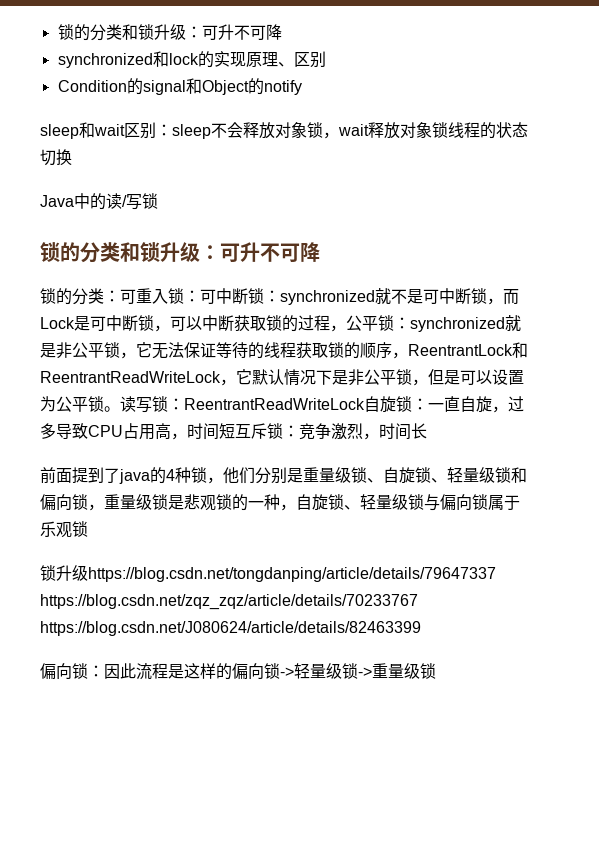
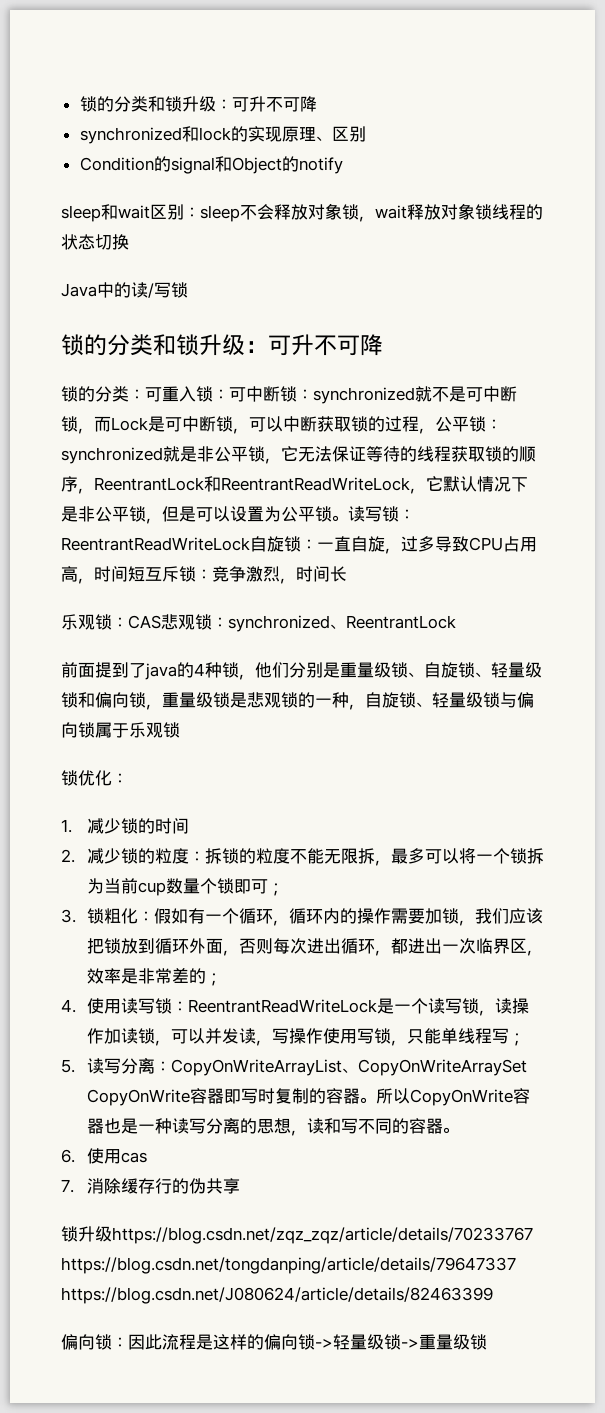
(427, 431) none -> [61,614,456,632] // 乐观锁：CAS悲观锁：synchronized、ReentrantLock
[40,565,496,582] [40,594,418,610] // 锁升级https://blog.csdn.net/tongdanping/article/details/79647337 https://blog.csdn.net/zqz_zqz/article/details/70233767 -> [61,770,128,786] [61,818,189,834] [61,848,544,866] [86,878,284,896] [61,908,543,926] [86,938,543,956] [86,968,222,986] [61,998,529,1016] [86,1028,525,1046] [61,1058,527,1076] [86,1088,530,1106] [86,1118,459,1136] [61,1148,147,1164] [61,1178,240,1194] [61,1226,533,1244] [61,1257,516,1274] // 锁优化： // 1.减少锁的时间 // 2.减少锁的粒度：拆锁的粒度不能无限拆，最多可以将一个锁拆为当前cup数量个锁即可； // 3.锁粗化：假如有一个循环，循环内的操作需要加锁，我们应该把锁放到循环外面，否则每次进出循环，都进出一次临界区，效率是非常差的； // 4.使用读写锁：ReentrantReadWriteLock是一个读写锁，读操作加读锁，可以并发读，写操作使用写锁，只能单线程写； // 5.读写分离：CopyOnWriteArrayList、CopyOnWriteArraySet CopyOnWrite容器即写时复制的容器。所以CopyOnWrite容器也是一种读写分离的思想，读和写不同的容器。 // 6.使用cas // 7.消除缓存行的伪共享 // 锁升级https://blog.csdn.net/zqz_zqz/article/details/70233767 https://blog.csdn.net/tongdanping/article/details/79647337

